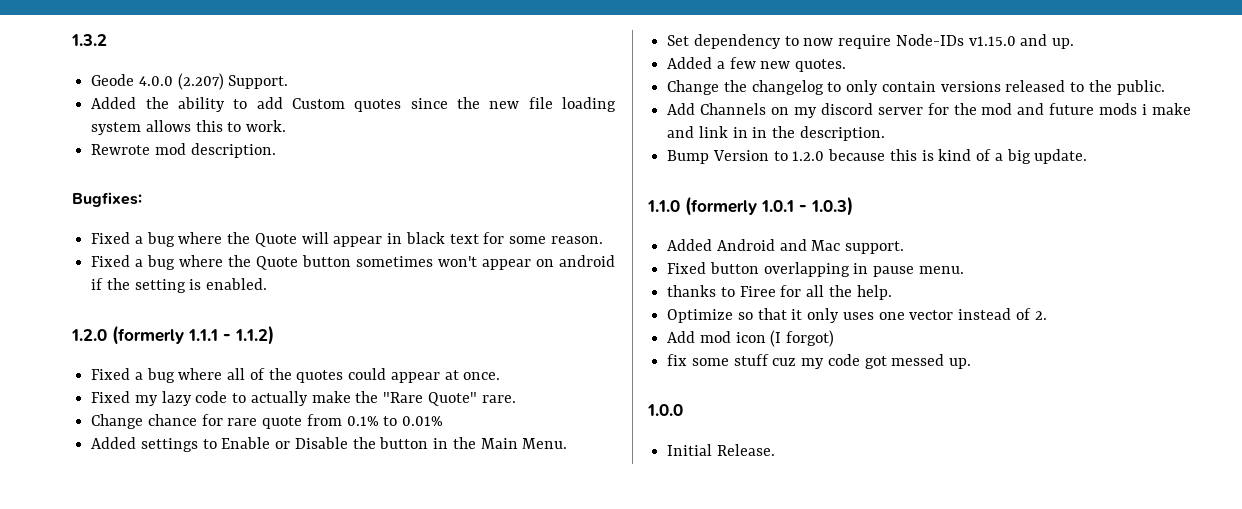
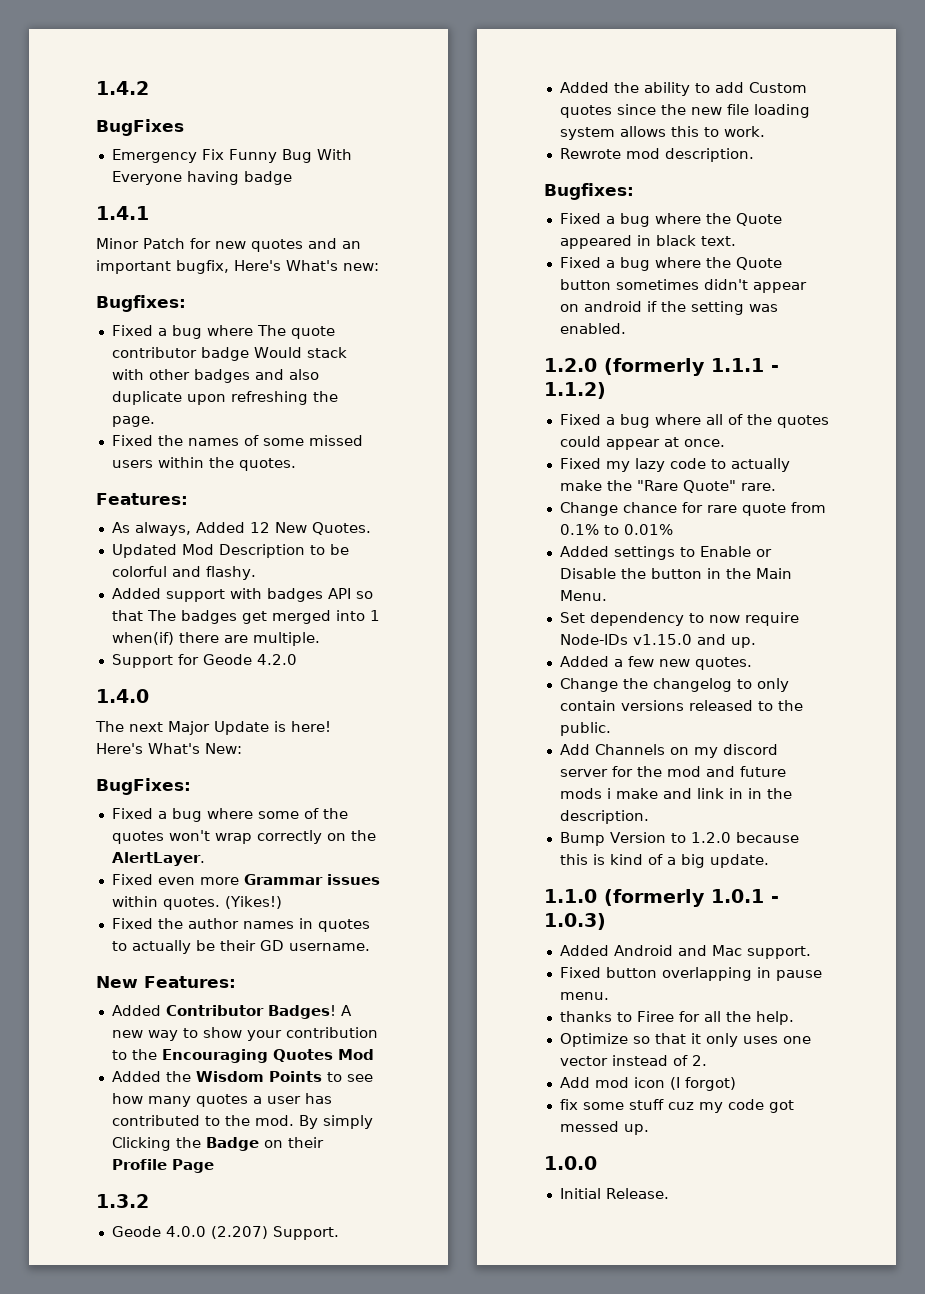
(71, 40) none -> [96,81,149,95] [96,119,184,136] [111,149,352,163] [111,171,292,185] [96,206,149,220] [96,238,361,252] [96,260,379,274] [96,295,186,312] [111,325,335,339] [111,347,347,361] [111,369,319,383] [111,391,338,405] [111,416,155,427] [111,435,363,446] [111,457,296,471] [96,493,188,505] [111,522,371,536] [111,544,349,558] [111,566,256,580] [111,588,373,602] [111,610,380,624] [111,632,320,646] [111,654,297,668] [96,689,149,703] [95,721,331,735] [96,743,242,754] [96,778,191,795] [111,808,348,822] [111,830,376,844] [111,852,205,866] [111,874,380,885] [111,896,282,910] [111,918,370,932] [111,940,370,954] [96,976,236,988] [111,1005,352,1019] [111,1027,378,1041] [111,1049,374,1063] [111,1071,373,1082] [111,1093,332,1107] [111,1115,373,1129] [111,1137,324,1151] [111,1159,214,1173] 1.4.2 // BugFixes // Emergency Fix Funny Bug With Everyone having badge // 1.4.1 // Minor Patch for new quotes and an important bugfix, Here's What's new: // Bugfixes: // Fixed a bug where The quote contributor badge Would stack with other badges and also duplicate upon refreshing the page. // Fixed the names of some missed users within the quotes. // Features: // As always, Added 12 New Quotes. // Updated Mod Description to be colorful and flashy. // Added support with badges API so that The badges get merged into 1 when(if) there are multiple. // Support for Geode 4.2.0 // 1.4.0 // The next Major Update is here! Here's What's New: // BugFixes: // Fixed a bug where some of the quotes won't wrap correctly on the AlertLayer. // Fixed even more Grammar issues within quotes. (Yikes!) // Fixed the author names in quotes to actually be their GD username. // New Features: // Added Contributor Badges! A new way to show your contribution to the Encouraging Quotes Mod // Added the Wisdom Points to see how many quotes a user has contributed to the mod. By simply Clicking the Badge on their Profile Page //
[301,232,603,247] will appear in black text for some reason. -> [559,235,736,249] appeared in black text.
[438,256,478,267] won't -> [703,279,748,290] didn't
[189,279,202,290] is -> [748,304,778,312] was

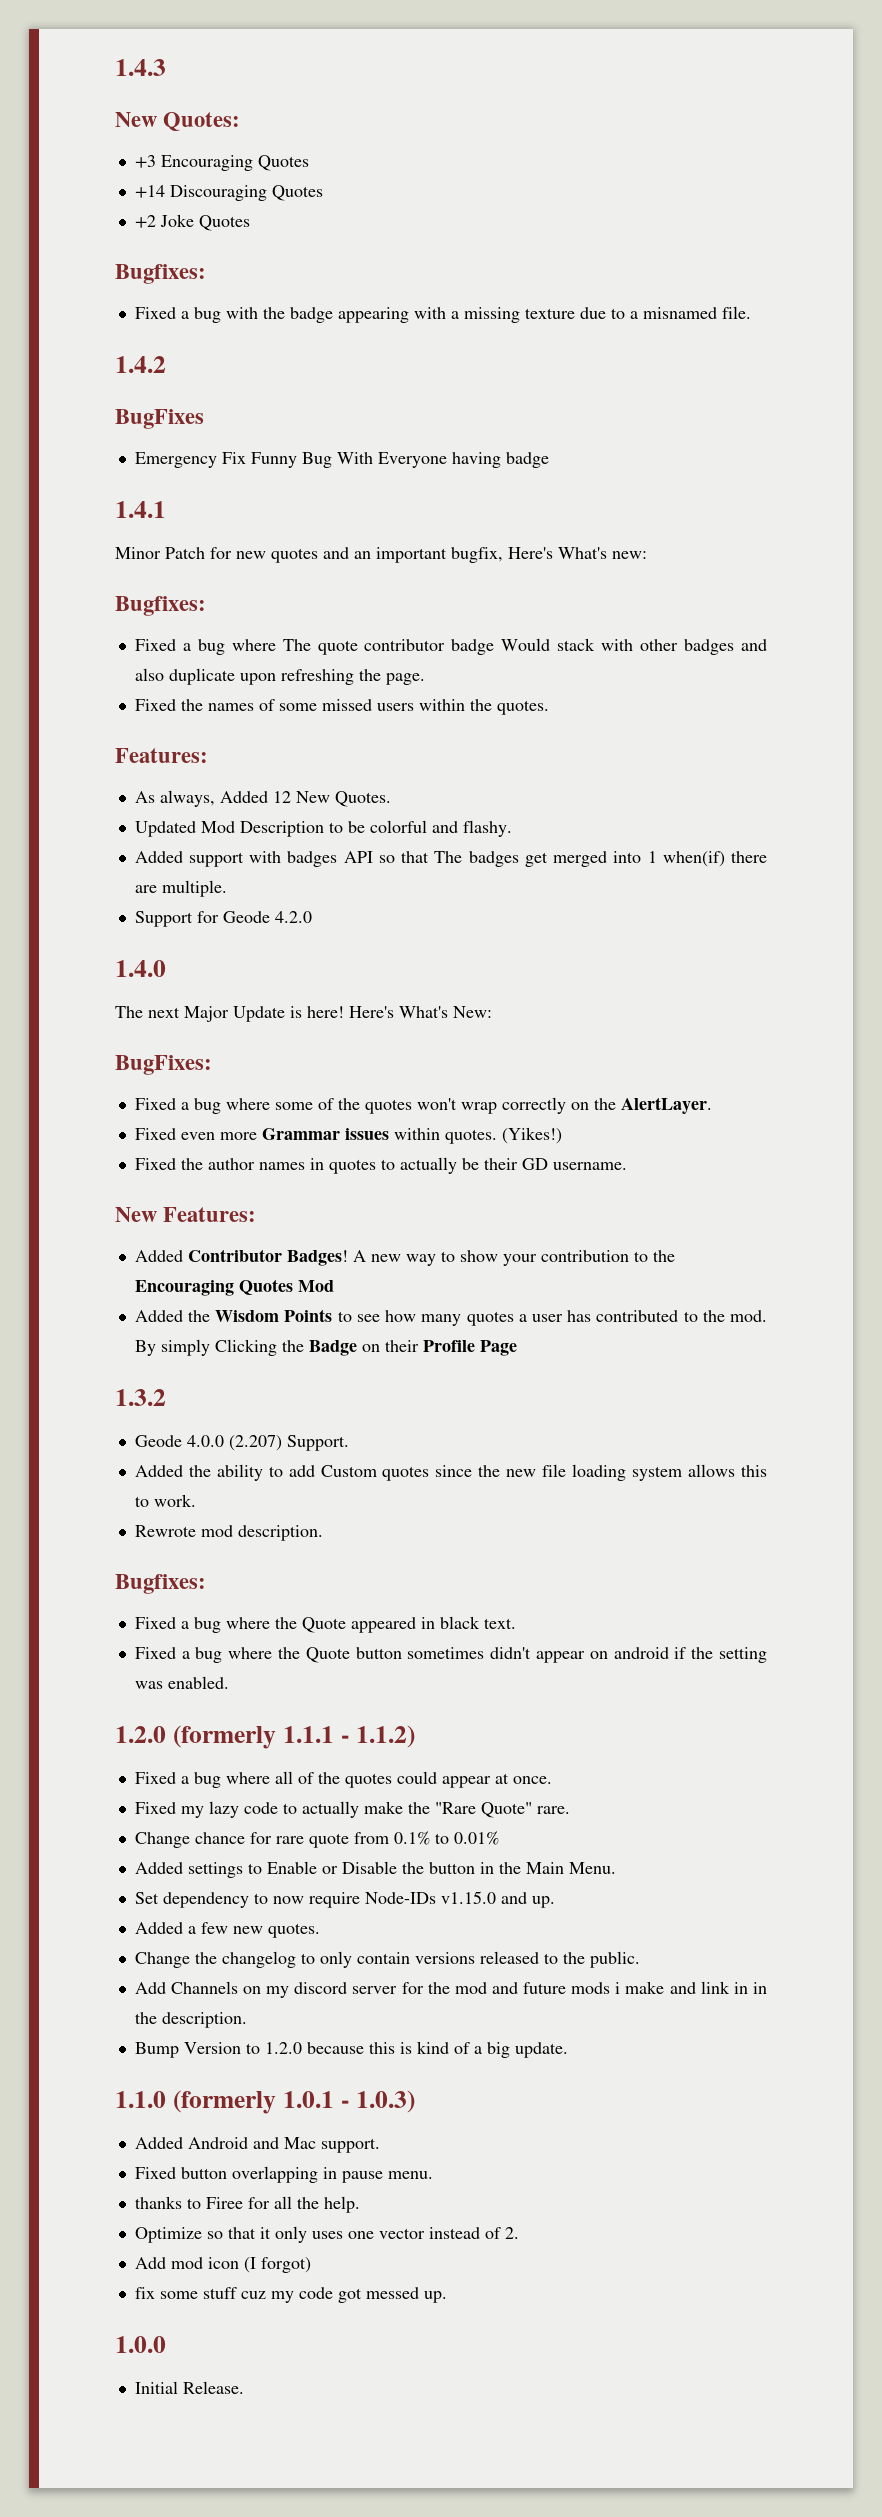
(96, 88) none -> [115,59,166,76] [115,112,241,131] [134,155,309,171] [134,185,323,201] [134,214,250,231] [115,264,206,284] [134,306,751,323] 1.4.3 // New Quotes: // +3 Encouraging Quotes // +14 Discouraging Quotes // +2 Joke Quotes // Bugfixes: // Fixed a bug with the badge appearing with a missing texture due to a misnamed file. //

